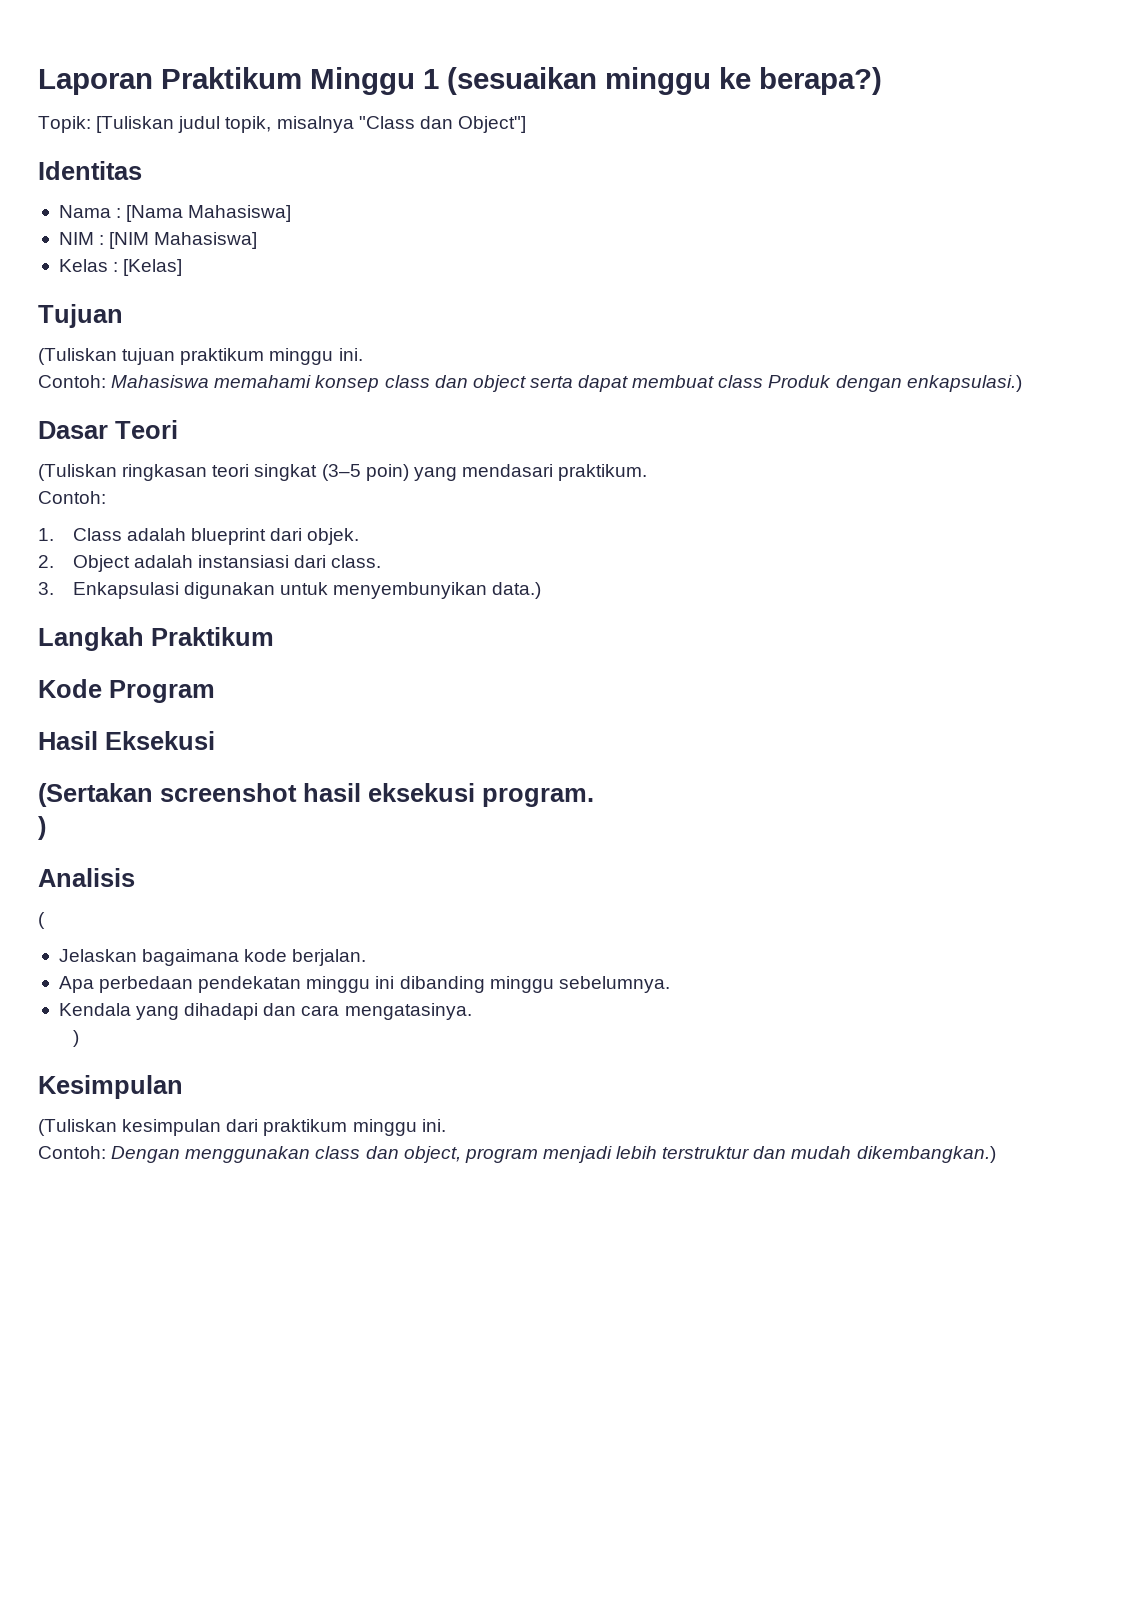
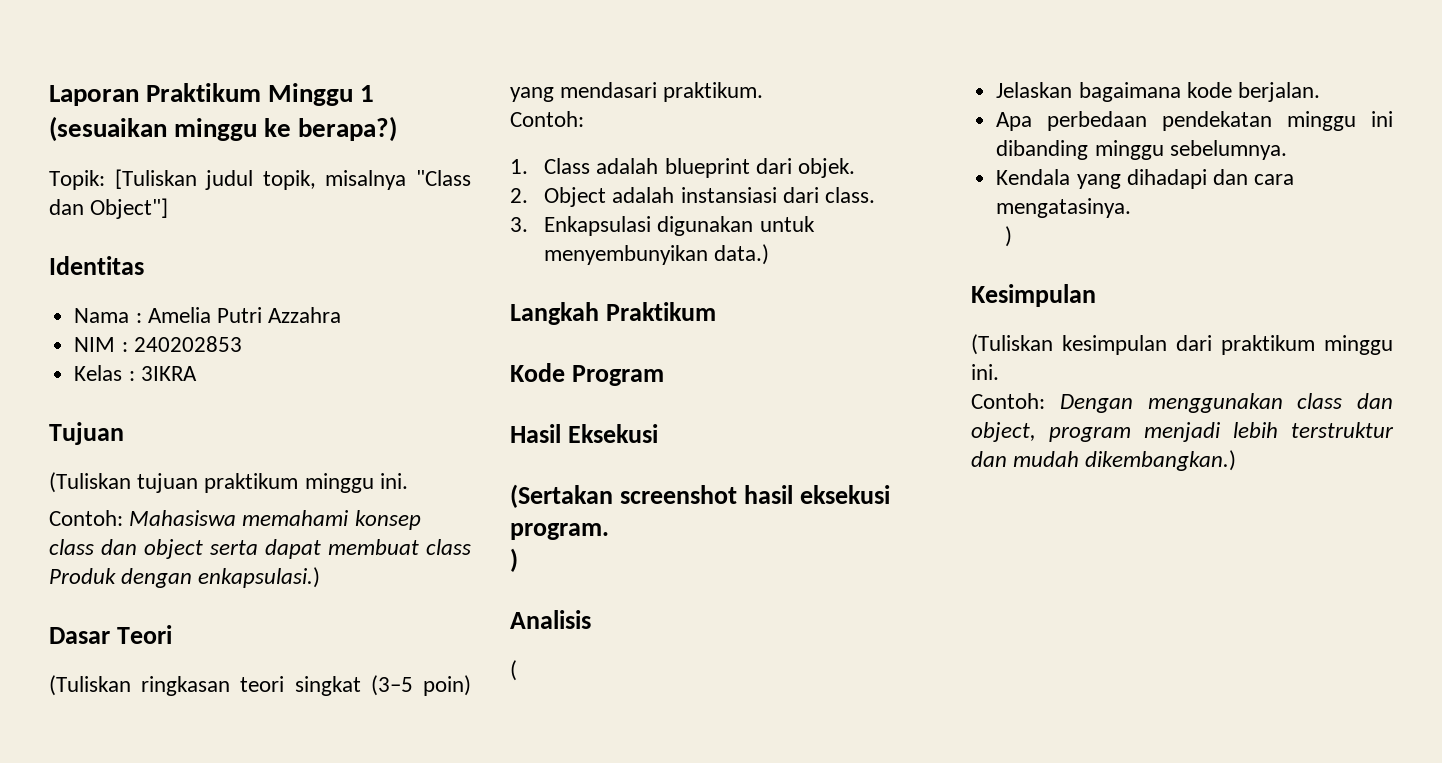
[126,205,292,222] [Nama Mahasiswa] -> [147,307,342,323] Amelia Putri Azzahra
[109,232,258,249] [NIM Mahasiswa] -> [133,336,242,352] 240202853
[123,259,183,276] [Kelas] -> [140,366,197,381] 3IKRA

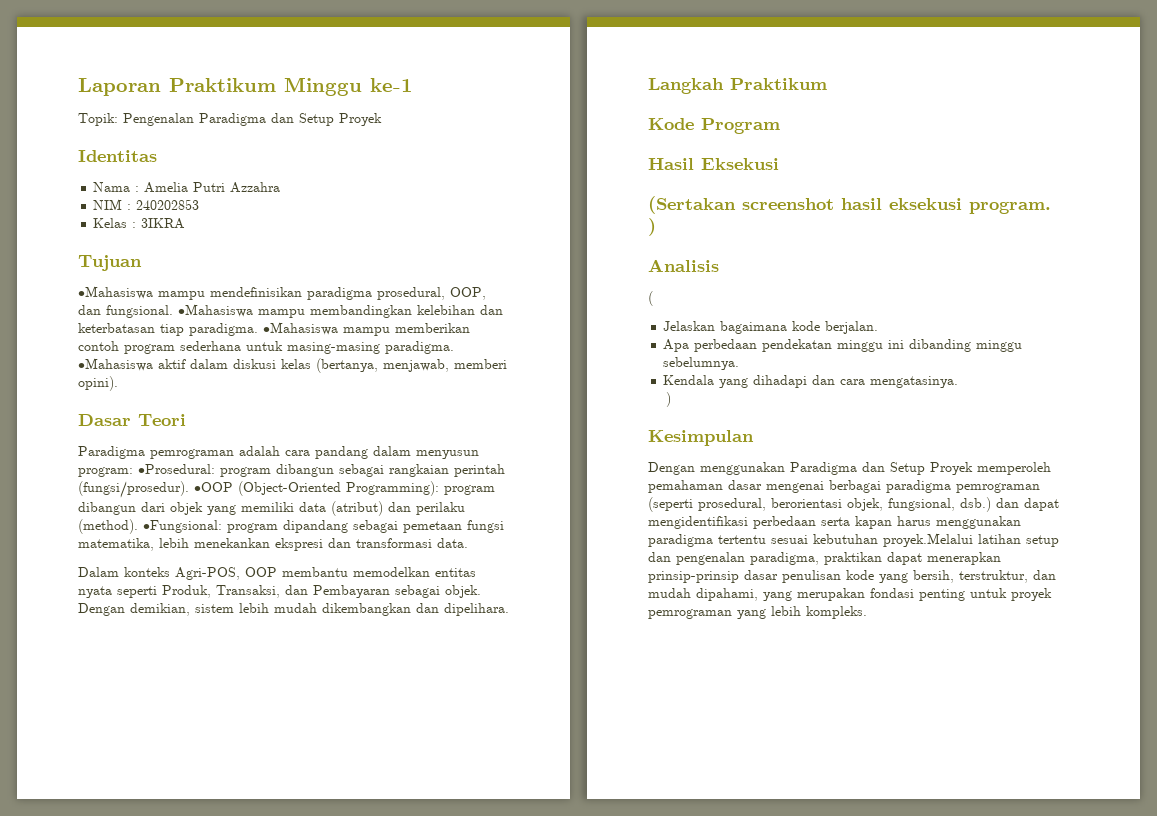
[360,85,375,102] [49,116,398,142] [49,169,471,190] [49,198,169,219] 1 (sesuaikan minggu ke berapa?) // Topik: [Tuliskan judul topik, misalnya "Class dan Object"] -> [370,78,413,92] [78,113,382,126] ke-1 // Topik: Pengenalan Paradigma dan Setup Proyek
[49,472,408,493] [49,510,421,530] [49,539,471,559] [49,567,321,588] [49,625,172,644] [49,675,471,696] [510,82,764,102] [510,111,584,127] [510,158,856,178] [510,187,876,207] [510,216,815,236] [544,244,770,265] (Tuliskan tujuan praktikum minggu ini. // Contoh: Mahasiswa memahami konsep class dan object serta dapat membuat class Produk dengan enkapsulasi.) // Dasar Teori // (Tuliskan ringkasan teori singkat (3–5 poin) yang mendasari praktikum. // Contoh: // 1. Class adalah blueprint dari objek. // 2. Object adalah instansiasi dari class. // 3. Enkapsulasi digunakan untuk menyembunyikan data.) -> [78,286,486,300] [78,304,503,318] [78,322,470,336] [78,341,454,354] [78,358,507,373] [78,376,118,391] [78,414,186,426] [78,446,479,459] [78,464,505,477] [78,481,495,498] [78,501,465,516] [78,519,504,534] [78,538,468,551] [78,567,476,580] [78,585,481,598] [78,603,509,616] •Mahasiswa mampu mendefinisikan paradigma prosedural, OOP, dan fungsional. •Mahasiswa mampu membandingkan kelebihan dan keterbatasan tiap paradigma. •Mahasiswa mampu memberikan contoh program sederhana untuk masing-masing paradigma. •Mahasiswa aktif dalam diskusi kelas (bertanya, menjawab, memberi opini). // Dasar Teori // Paradigma pemrograman adalah cara pandang dalam menyusun program: •Prosedural: program dibangun sebagai rangkaian perintah (fungsi/prosedur). •OOP (Object-Oriented Programming): program dibangun dari objek yang memiliki data (atribut) dan perilaku (method). •Fungsional: program dipandang sebagai pemetaan fungsi matematika, lebih menekankan ekspresi dan transformasi data. // Dalam konteks Agri-POS, OOP membantu memodelkan entitas nyata seperti Produk, Transaksi, dan Pembayaran sebagai objek. Dengan demikian, sistem lebih mudah dikembangkan dan dipelihara.
[971,334,1393,355] [971,364,999,380] [971,393,1393,413] [971,422,1394,442] [971,450,1237,471] (Tuliskan kesimpulan dari praktikum minggu ini. // Contoh: Dengan menggunakan class dan object, program menjadi lebih terstruktur dan mudah dikembangkan.) -> [648,462,1051,475] [648,480,1040,493] [648,497,1059,512] [648,516,1021,529] [648,533,1059,547] [648,552,1001,565] [648,570,1056,583] [648,588,1052,601] [648,606,867,619] Dengan menggunakan Paradigma dan Setup Proyek memperoleh pemahaman dasar mengenai berbagai paradigma pemrograman (seperti prosedural, berorientasi objek, fungsional, dsb.) dan dapat mengidentifikasi perbedaan serta kapan harus menggunakan paradigma tertentu sesuai kebutuhan proyek.Melalui latihan setup dan pengenalan paradigma, praktikan dapat menerapkan prinsip-prinsip dasar penulisan kode yang bersih, terstruktur, dan mudah dipahami, yang merupakan fondasi penting untuk proyek pemrograman yang lebih kompleks.

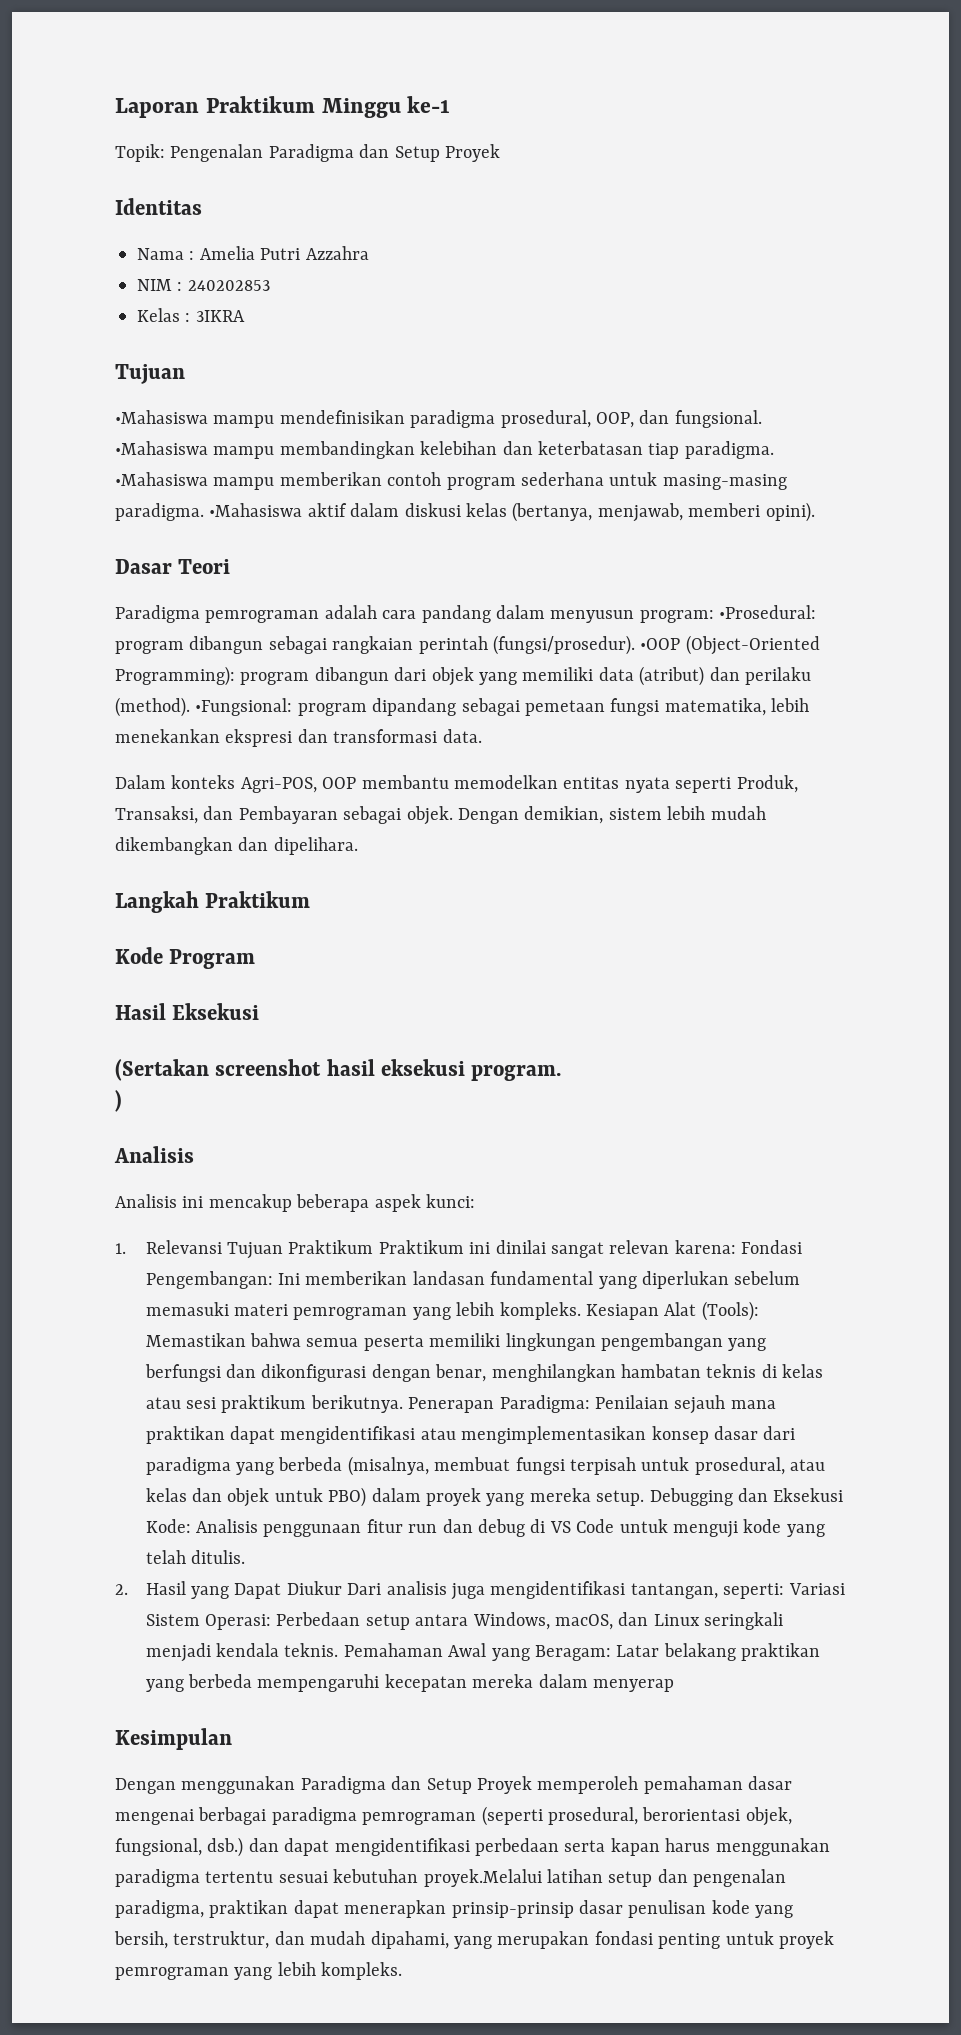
[648,291,653,306] [663,321,879,334] [663,339,1023,352] [663,357,740,370] [663,375,959,388] [665,392,671,407] ( // Jelaskan bagaimana kode berjalan. // Apa perbedaan pendekatan minggu ini dibanding minggu sebelumnya. // Kendala yang dihadapi dan cara mengatasinya. // ) -> [115,1194,475,1212] [115,1240,803,1259] [145,1271,801,1289] [145,1301,759,1321] [145,1333,767,1351] [144,1364,824,1382] [145,1395,776,1414] [145,1426,796,1444] [145,1456,826,1476] [145,1487,844,1507] [145,1519,825,1538] [145,1550,246,1564] [115,1581,845,1600] [145,1612,784,1630] [145,1643,821,1662] [145,1674,675,1692] Analisis ini mencakup beberapa aspek kunci: // 1. Relevansi Tujuan Praktikum Praktikum ini dinilai sangat relevan karena: Fondasi Pengembangan: Ini memberikan landasan fundamental yang diperlukan sebelum memasuki materi pemrograman yang lebih kompleks. Kesiapan Alat (Tools): Memastikan bahwa semua peserta memiliki lingkungan pengembangan yang berfungsi dan dikonfigurasi dengan benar, menghilangkan hambatan teknis di kelas atau sesi praktikum berikutnya. Penerapan Paradigma: Penilaian sejauh mana praktikan dapat mengidentifikasi atau mengimplementasikan konsep dasar dari paradigma yang berbeda (misalnya, membuat fungsi terpisah untuk prosedural, atau kelas dan objek untuk PBO) dalam proyek yang mereka setup. Debugging dan Eksekusi Kode: Analisis penggunaan fitur run dan debug di VS Code untuk menguji kode yang telah ditulis. // 2. Hasil yang Dapat Diukur Dari analisis juga mengidentifikasi tantangan, seperti: Variasi Sistem Operasi: Perbedaan setup antara Windows, macOS, dan Linux seringkali menjadi kendala teknis. Pemahaman Awal yang Beragam: Latar belakang praktikan yang berbeda mempengaruhi kecepatan mereka dalam menyerap

